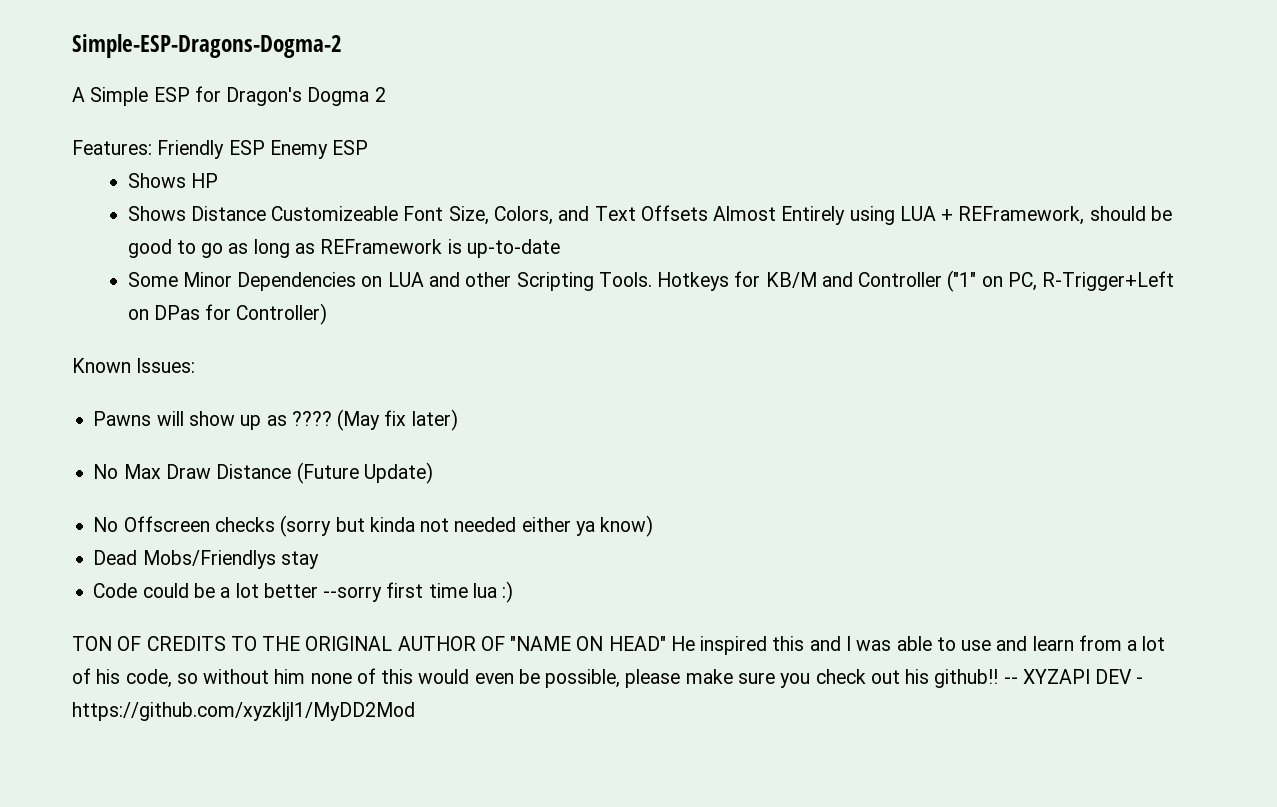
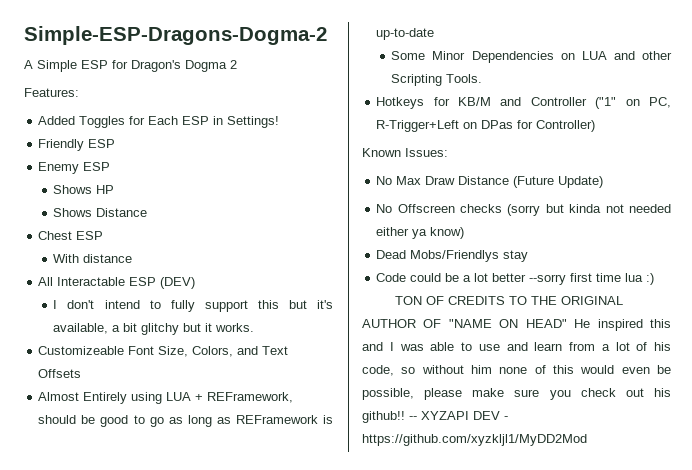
(152, 147) none -> [38,116,280,128] // Added Toggles for Each ESP in Settings! //
(265, 147) none -> (116, 143) //
(266, 213) none -> [38,231,104,240] [53,254,133,263] [38,277,196,289] [53,300,333,312] [53,323,255,335] // Chest ESP // With distance // All Interactable ESP (DEV) // I don't intend to fully support this but it's available, a bit glitchy but it works. //
(708, 213) none -> (82, 373) //
(652, 279) none -> (483, 78) //
[93,409,458,431] // Pawns will show up as ???? (May fix later) -> (448, 152) none

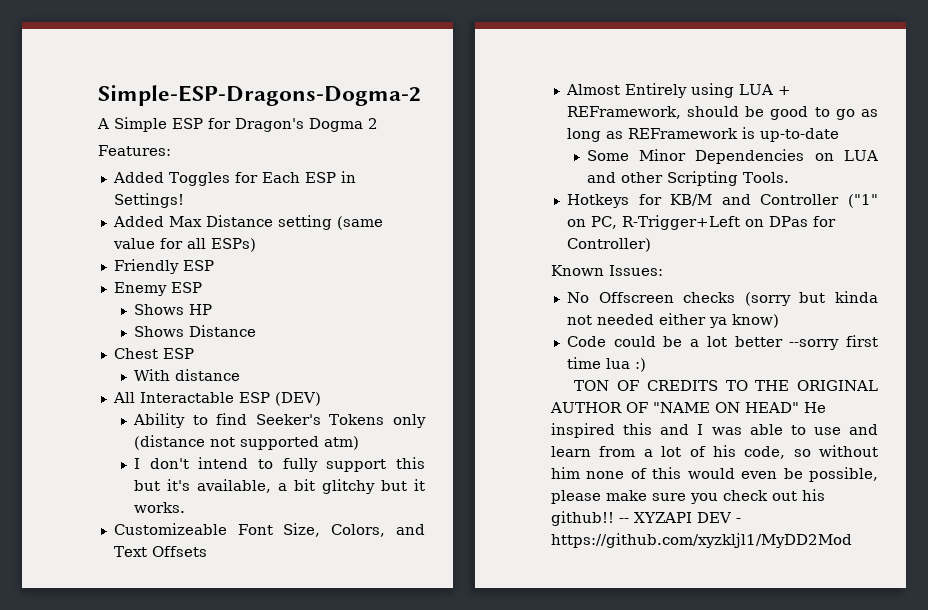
(280, 122) none -> [112,215,383,230] [112,238,256,252] // Added Max Distance setting (same value for all ESPs)
(196, 283) none -> [132,413,427,428] [133,435,359,450] // Ability to find Seeker's Tokens only (distance not supported atm)
[376,176,604,188] // No Max Draw Distance (Future Update) -> (663, 270) none
[376,250,529,262] // Dead Mobs/Friendlys stay -> (779, 321) none

